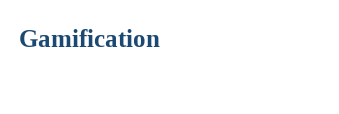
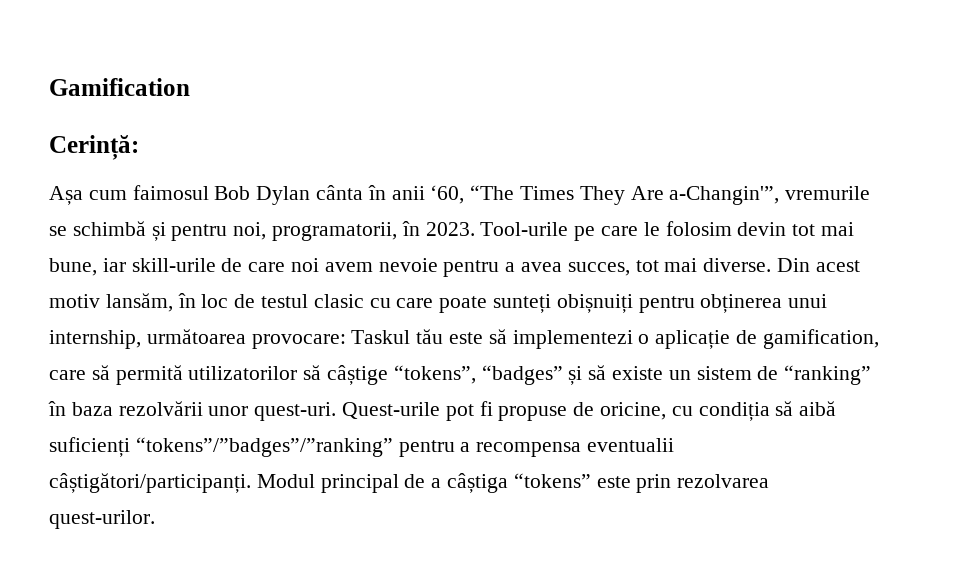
(160, 38) none -> [49,135,139,160] [49,185,871,205] [49,221,855,241] [49,258,860,277] [49,293,828,313] [49,329,879,349] [49,365,872,385] [48,401,837,421] [49,437,675,457] [49,473,770,493] [49,510,155,529] // Cerință: // Așa cum faimosul Bob Dylan cânta în anii ‘60, “The Times They Are a-Changin'”, vremurile se schimbă și pentru noi, programatorii, în 2023. Tool-urile pe care le folosim devin tot mai bune, iar skill-urile de care noi avem nevoie pentru a avea succes, tot mai diverse. Din acest motiv lansăm, în loc de testul clasic cu care poate sunteți obișnuiți pentru obținerea unui internship, următoarea provocare: Taskul tău este să implementezi o aplicație de gamification, care să permită utilizatorilor să câștige “tokens”, “badges” și să existe un sistem de “ranking” în baza rezolvării unor quest-uri. Quest-urile pot fi propuse de oricine, cu condiția să aibă suficienți “tokens”/”badges”/”ranking” pentru a recompensa eventualii câștigători/participanți. Modul principal de a câștiga “tokens” este prin rezolvarea quest-urilor.

